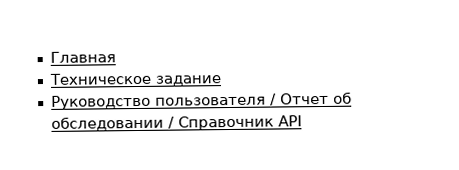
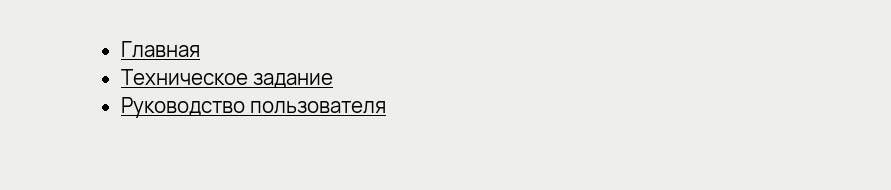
[269,91,352,106] [50,115,302,131] / Отчет об обследовании / Справочник API -> (387, 107) none

